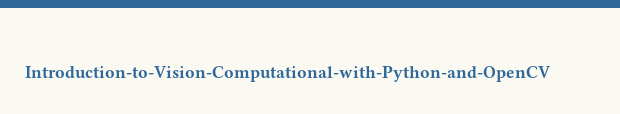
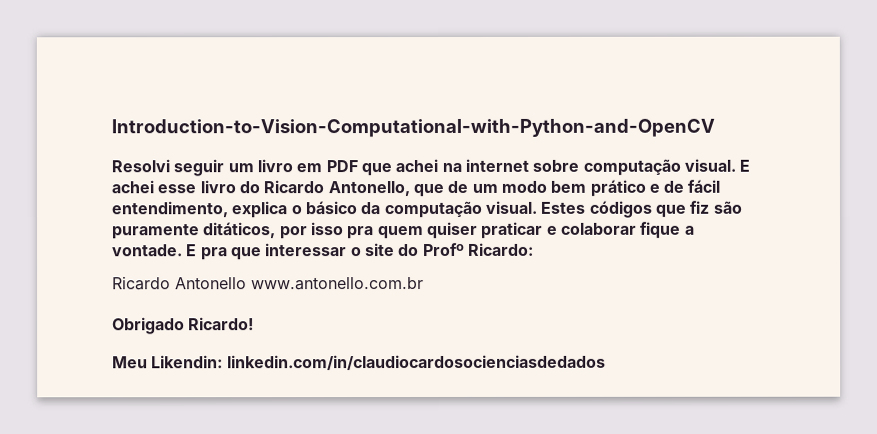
(551, 73) none -> [111,158,751,177] [111,179,721,198] [111,200,742,219] [112,221,695,240] [112,242,534,261] [112,276,424,291] [112,317,255,335] [112,354,606,371] // Resolvi seguir um livro em PDF que achei na internet sobre computação visual. E achei esse livro do Ricardo Antonello, que de um modo bem prático e de fácil entendimento, explica o básico da computação visual. Estes códigos que fiz são puramente ditáticos, por isso pra quem quiser praticar e colaborar fique a vontade. E pra que interessar o site do Profº Ricardo: // Ricardo Antonello www.antonello.com.br // Obrigado Ricardo! // Meu Likendin: linkedin.com/in/claudiocardosocienciasdedados

